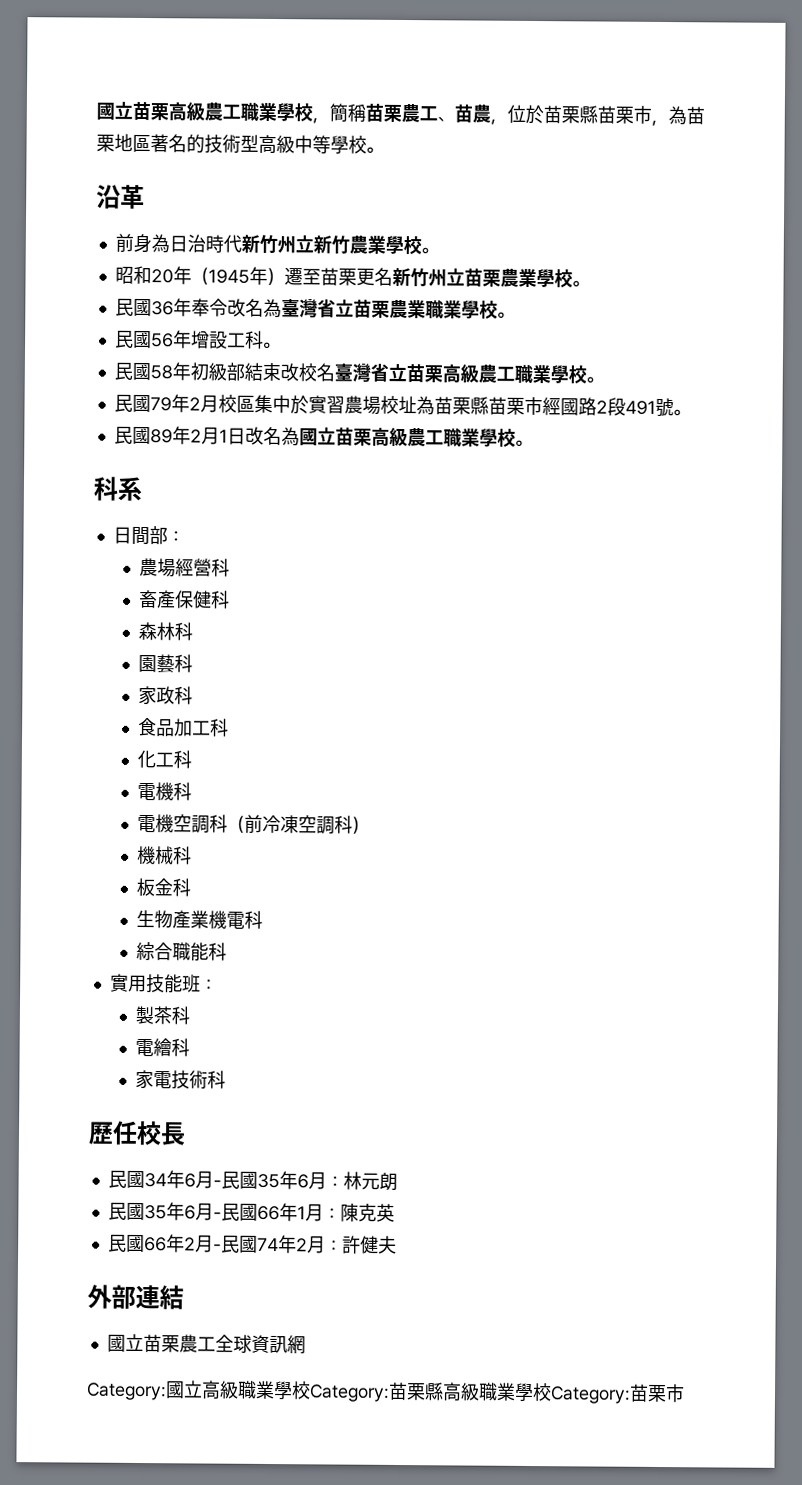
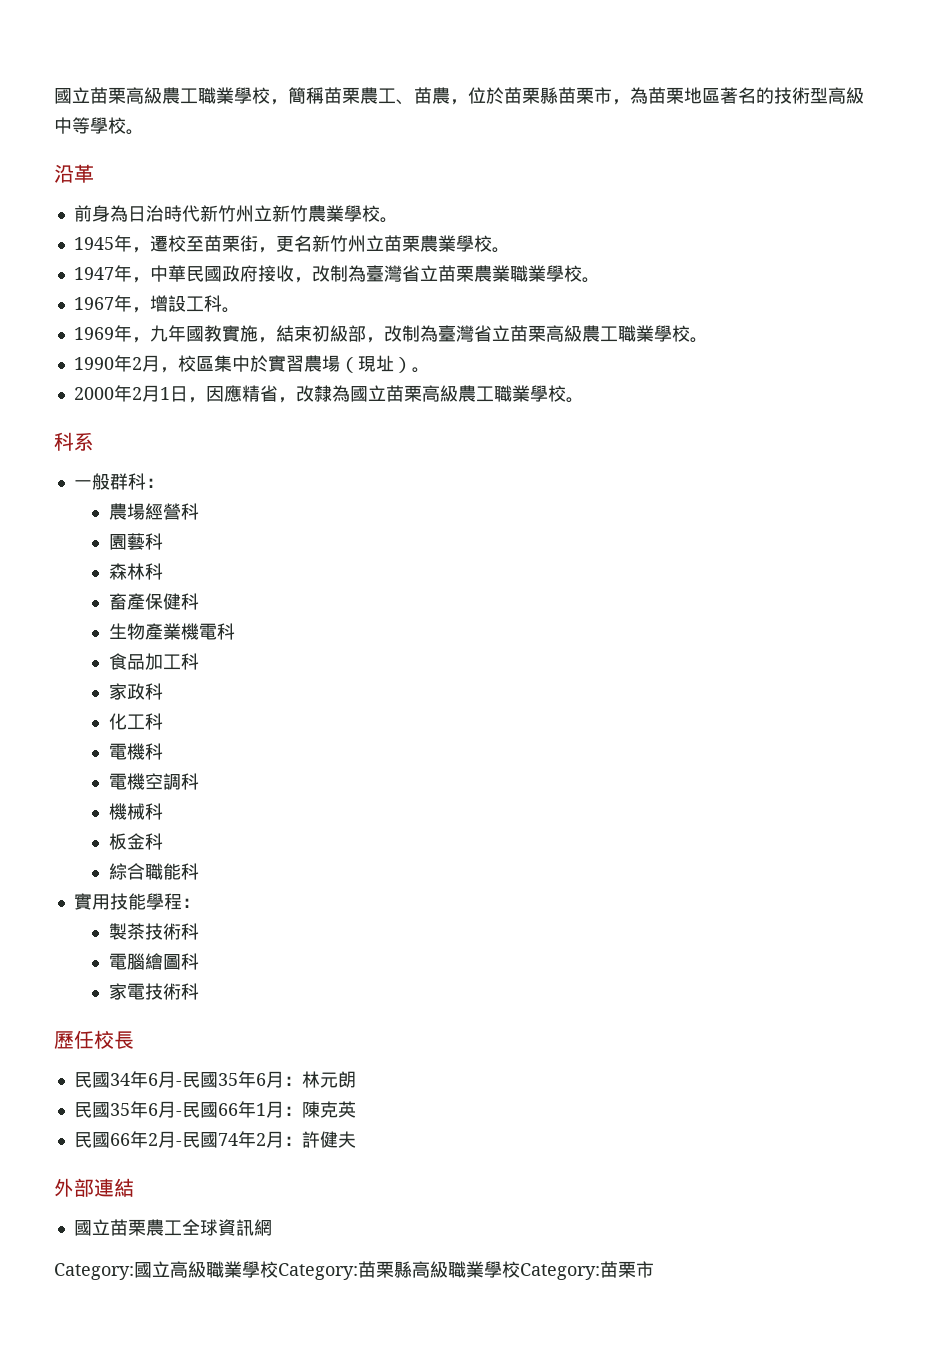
[114,265,357,287] 昭和20年（1945年）遷至苗栗 -> [73,235,276,253] 1945年，遷校至苗栗街，
[114,298,264,317] 民國36年奉令改名 -> [73,265,348,283] 1947年，中華民國政府接收，改制
[114,330,192,349] 民國56年 -> [73,295,150,313] 1967年，
[113,362,335,382] 民國58年初級部結束改校名 -> [73,325,438,343] 1969年，九年國教實施，結束初級部，改制為
[113,394,219,413] 民國79年2月 -> [73,355,178,373] 1990年2月，
[379,395,691,418] [113,426,173,445] 校址為苗栗縣苗栗市經國路2段491號。 // 民國89 -> [339,355,430,373] [73,387,114,400] （現址）。 // 2000
[244,426,282,446] 改名 -> [187,385,332,403] ，因應精省，改隸
[112,526,168,546] 日間部 -> [73,473,146,490] 一般群科
(231, 567) none -> [108,533,163,550] [108,563,163,580] // 園藝科 // 森林科
[138,621,194,641] [138,654,194,674] [138,685,176,706] 森林科 // 園藝科 // 家政 -> [108,623,217,640] 生物產業機電
(230, 727) none -> [108,683,163,700] // 家政科
[227,814,371,835] （前冷凍空調科） -> (199, 781) none
[136,909,264,929] // 生物產業機電科 -> (163, 841) none
[181,974,201,993] 班 -> [145,893,182,910] 學程
[171,1006,191,1025] [135,1038,173,1057] 科 // 電繪 -> [144,923,199,940] [108,953,181,970] 技術科 // 電腦繪圖

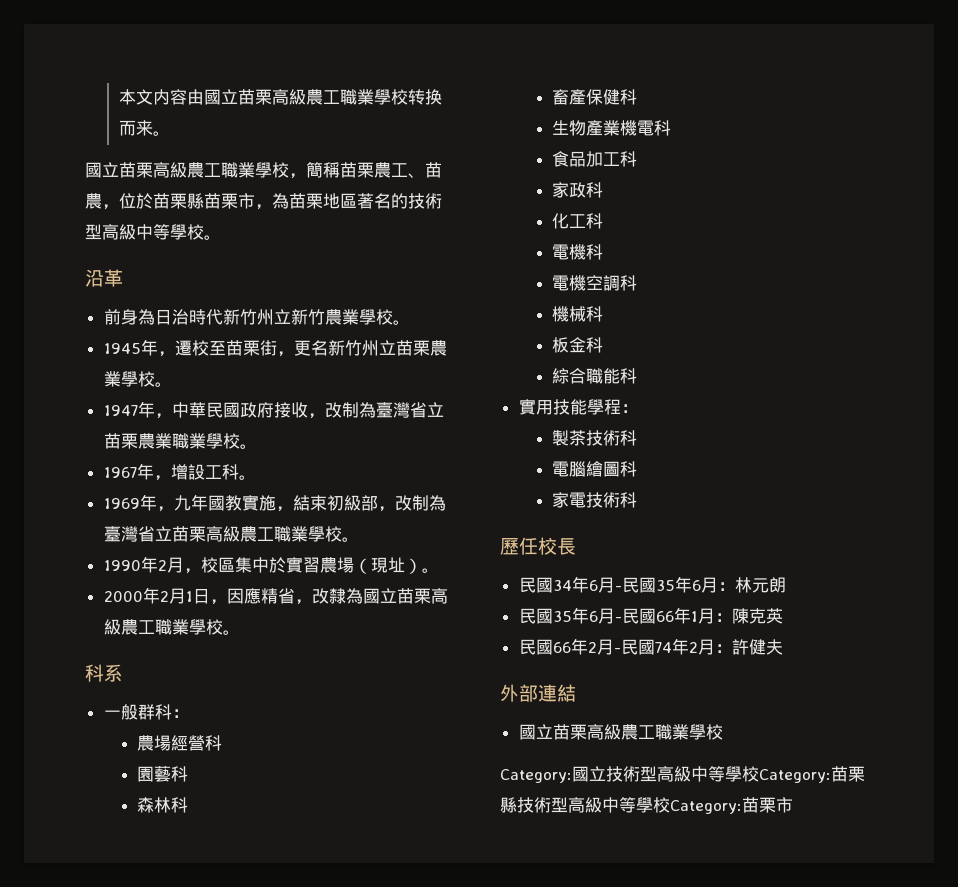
(54, 96) none -> [118,89,442,105] [118,120,170,136] 本文内容由國立苗栗高級農工職業學校转换而来。 //
[145,1219,272,1236] [54,1261,484,1280] 農工全球資訊網 // Category:國立高級職業學校Category:苗栗縣高級職業 -> [586,724,723,740] [500,766,865,783] [500,797,636,813] 高級農工職業學校 // Category:國立技術型高級中等學校Category:苗栗縣技術型高級中等

